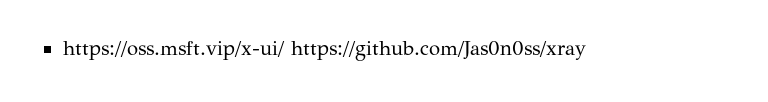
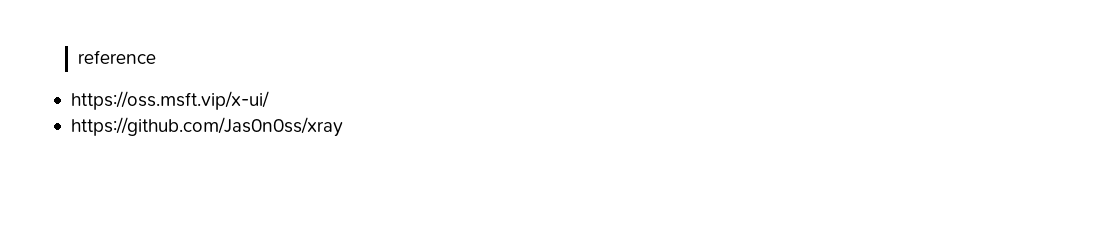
(62, 50) none -> [78,50,157,64] reference //
(285, 50) none -> (269, 100) //

